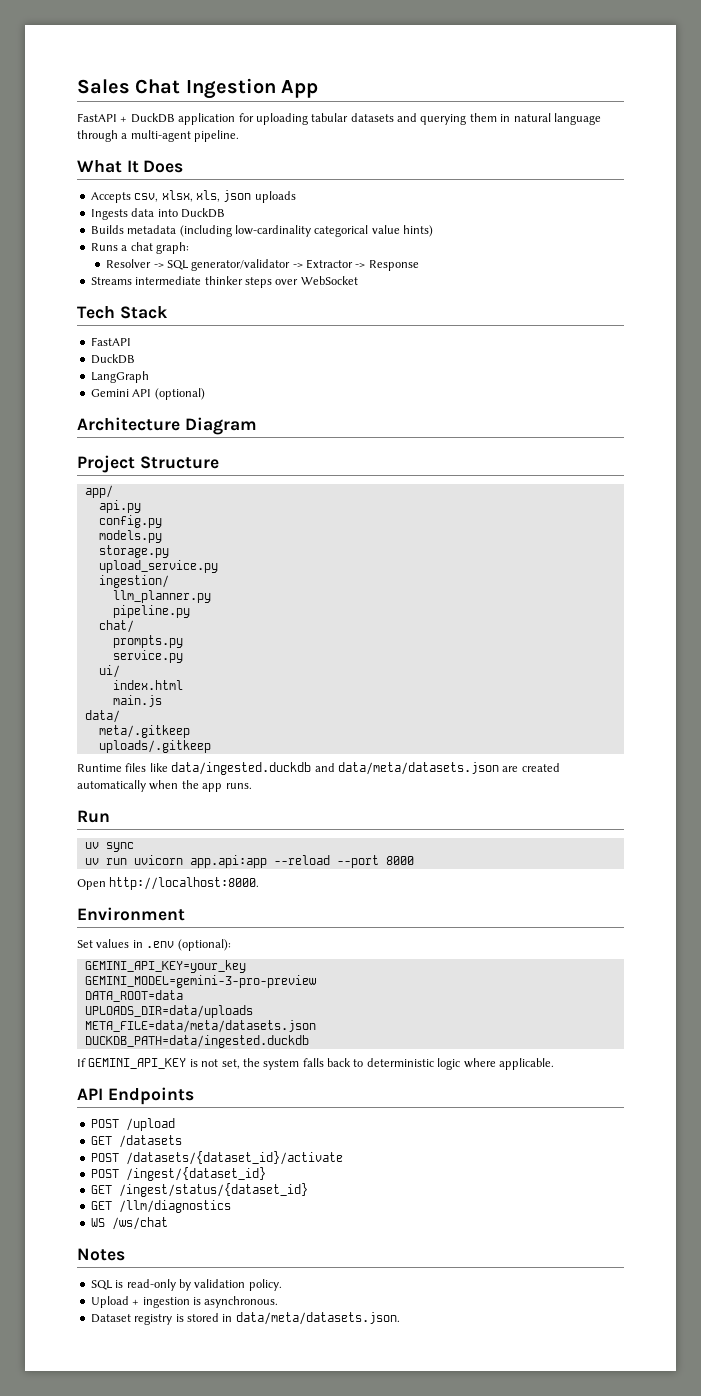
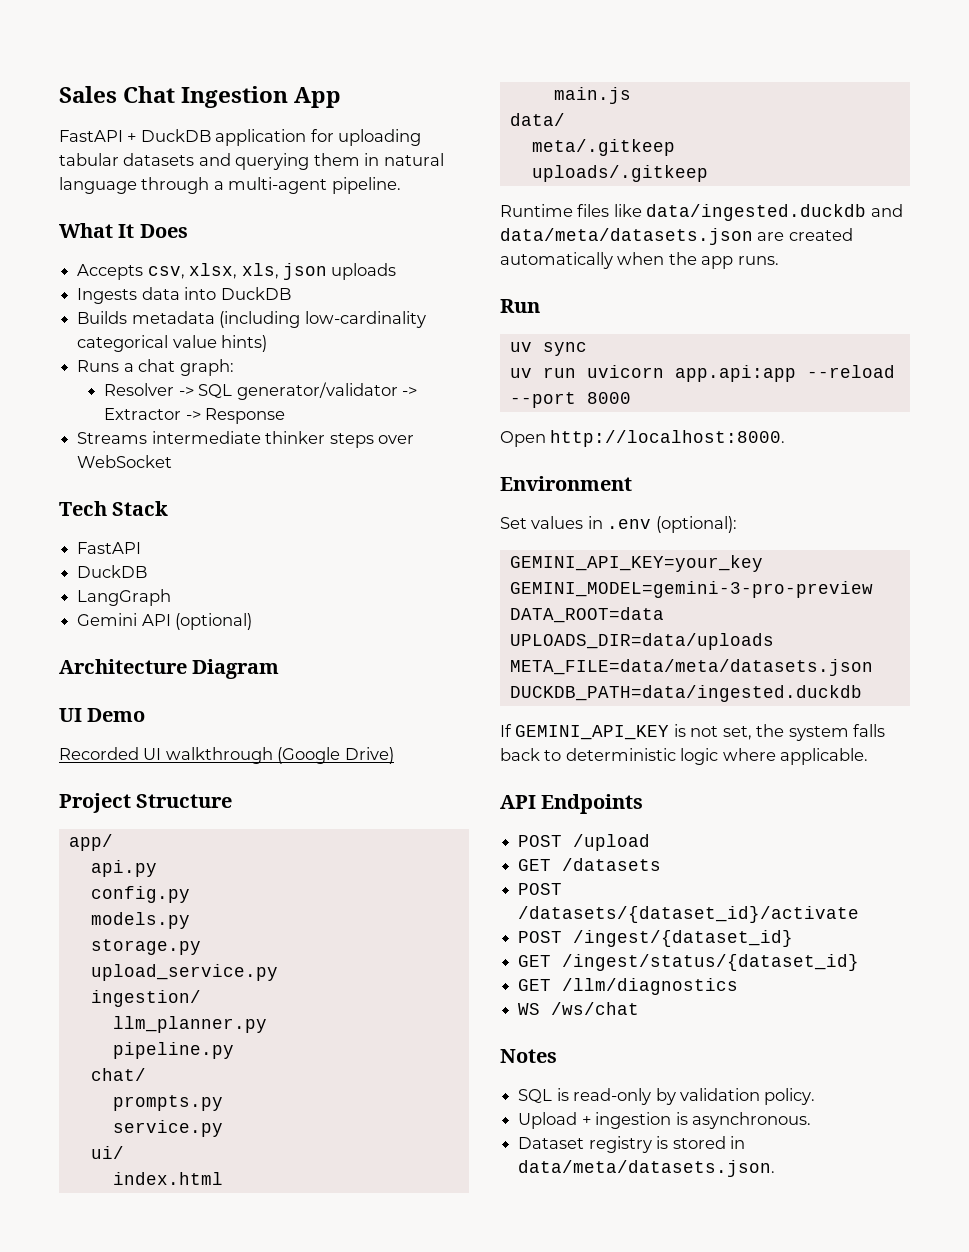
(257, 426) none -> [59,708,146,722] [59,747,394,764] // UI Demo // Recorded UI walkthrough (Google Drive)

